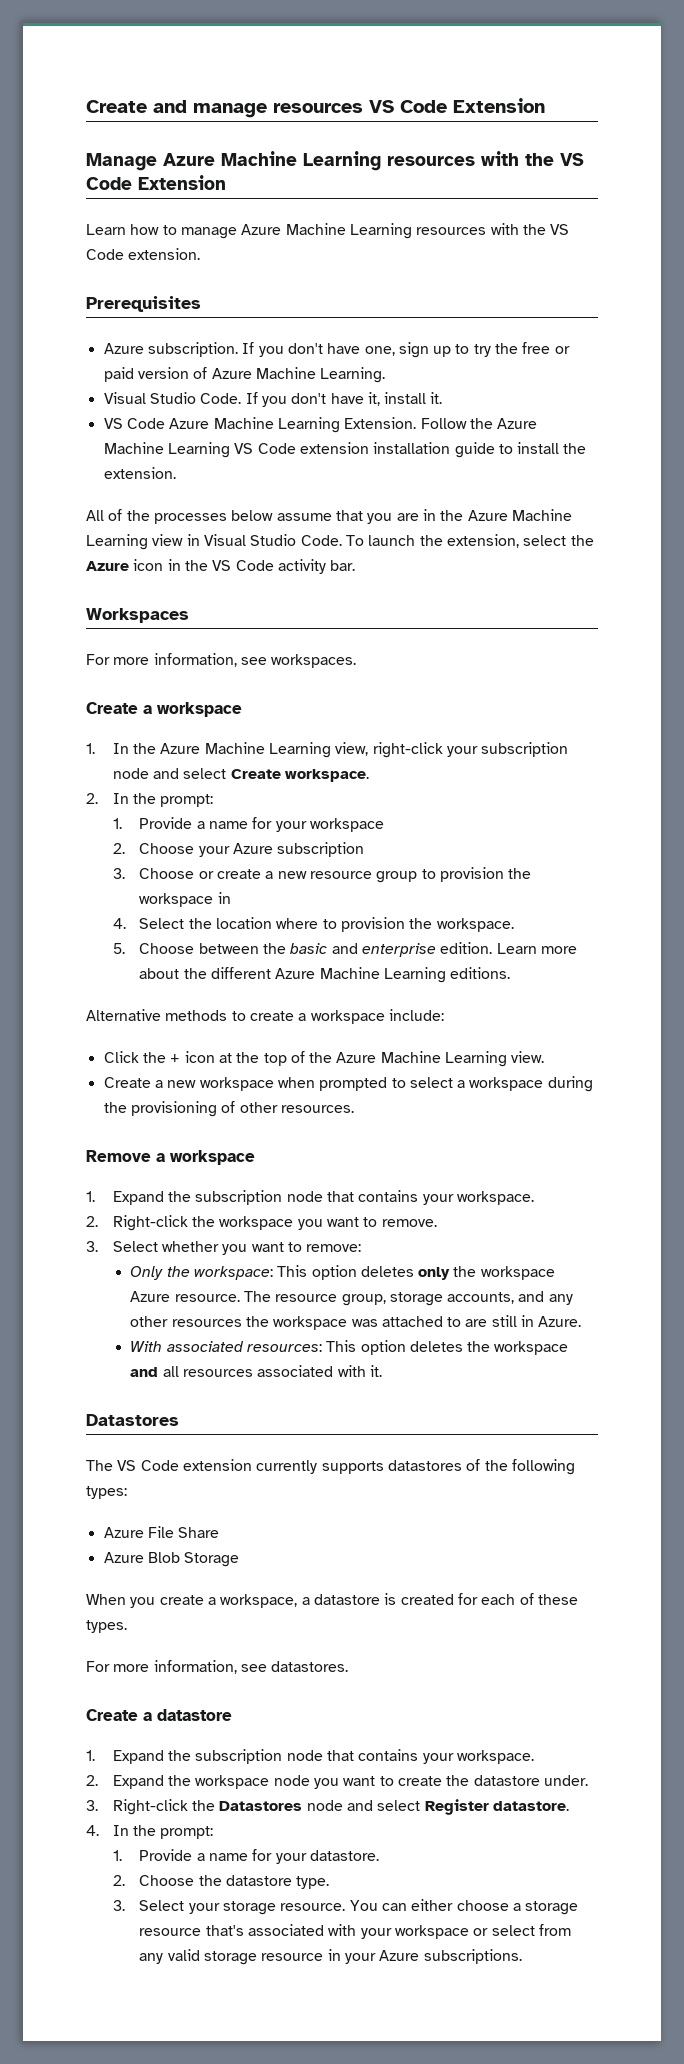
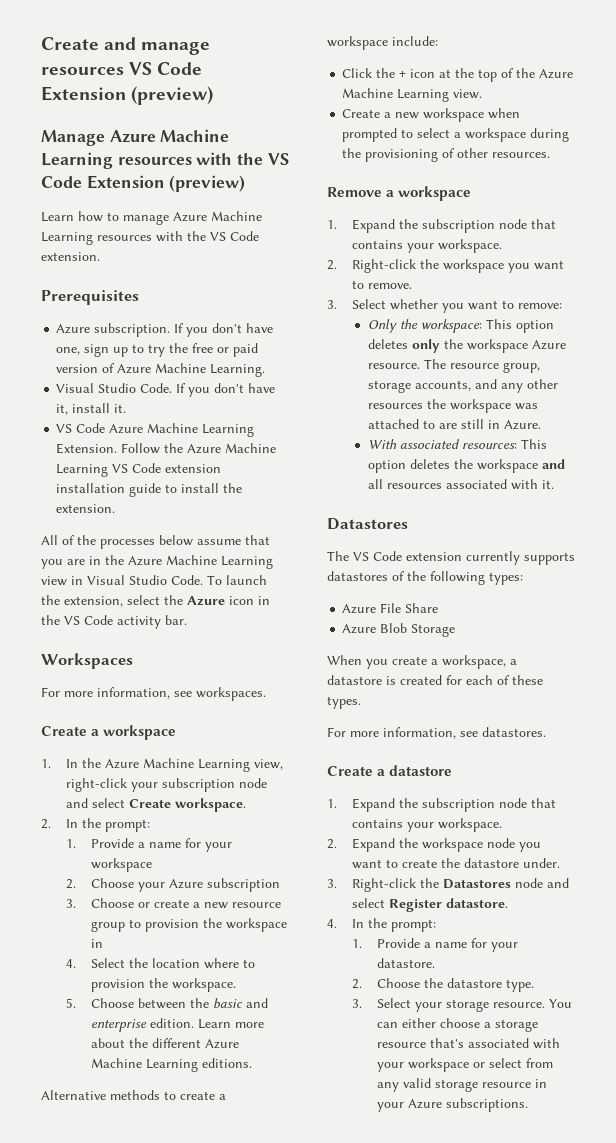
(545, 105) none -> [131,86,214,105] (preview)
(226, 182) none -> [169,175,246,192] (preview)

